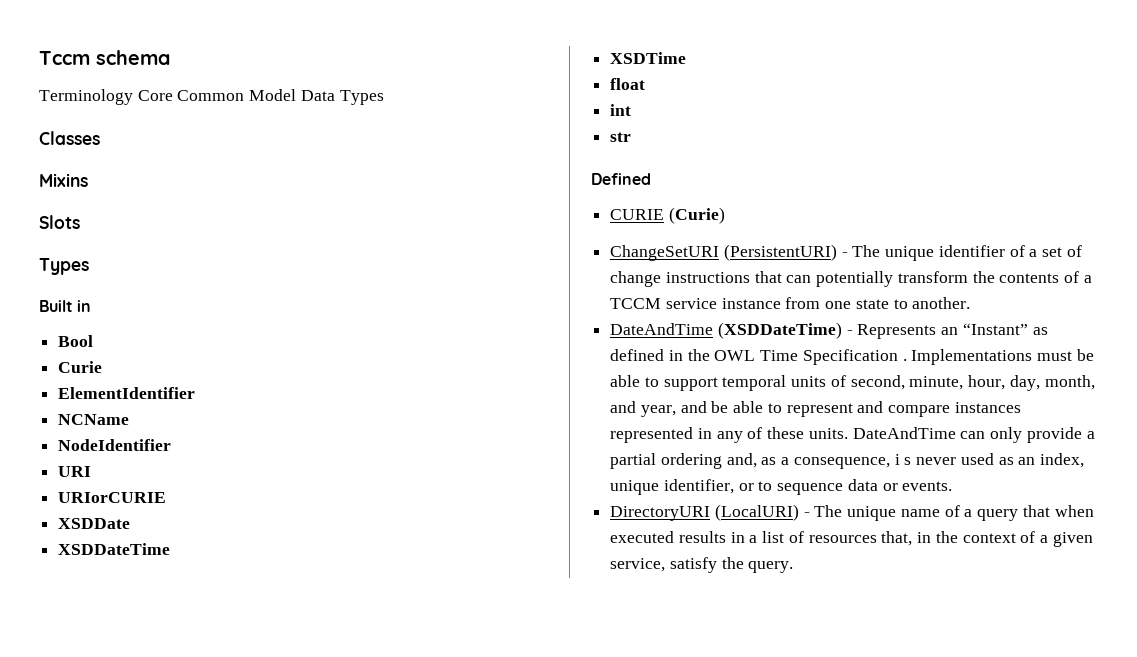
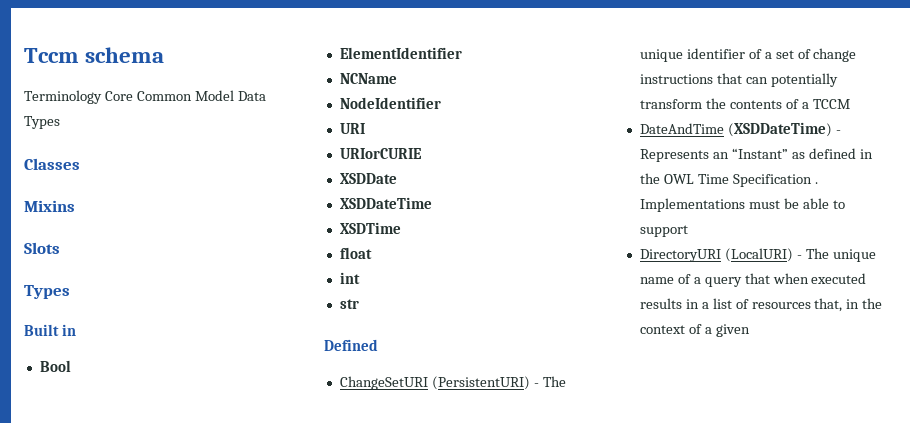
[58,361,103,373] // Curie -> (71, 366) none
[610,207,725,224] // CURIE (Curie) -> (378, 345) none
[665,297,971,309] service instance from one state to another. -> (850, 104) none
[722,375,1095,391] [610,401,1021,417] [610,427,1095,443] [610,453,1084,469] [610,479,953,495] temporal units of second, minute, hour, day, month, and year, and be able to represent and compare instances represented in any of these units. DateAndTime can only provide a partial ordering and, as a consequence, i s never used as an index, unique identifier, or to sequence data or events. -> (688, 231) none
[610,557,794,573] service, satisfy the query. -> (750, 330) none

